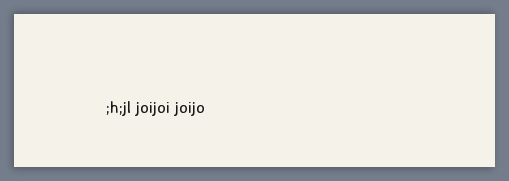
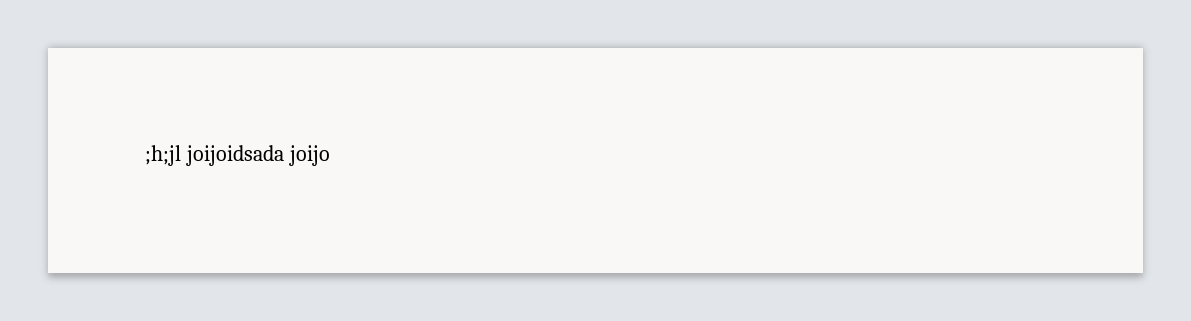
[134,101,170,116] joijoi -> [185,145,284,166] joijoidsada

